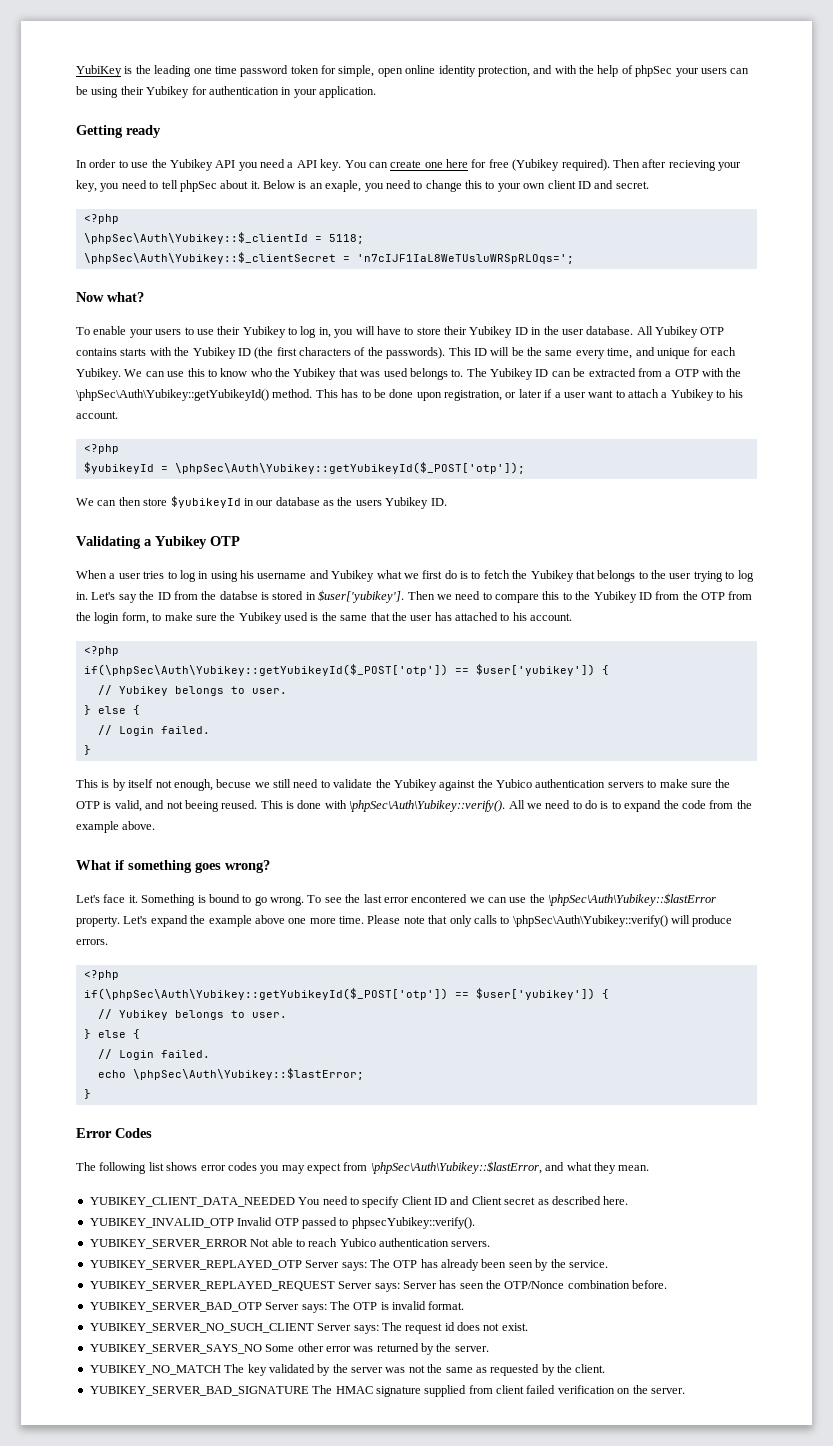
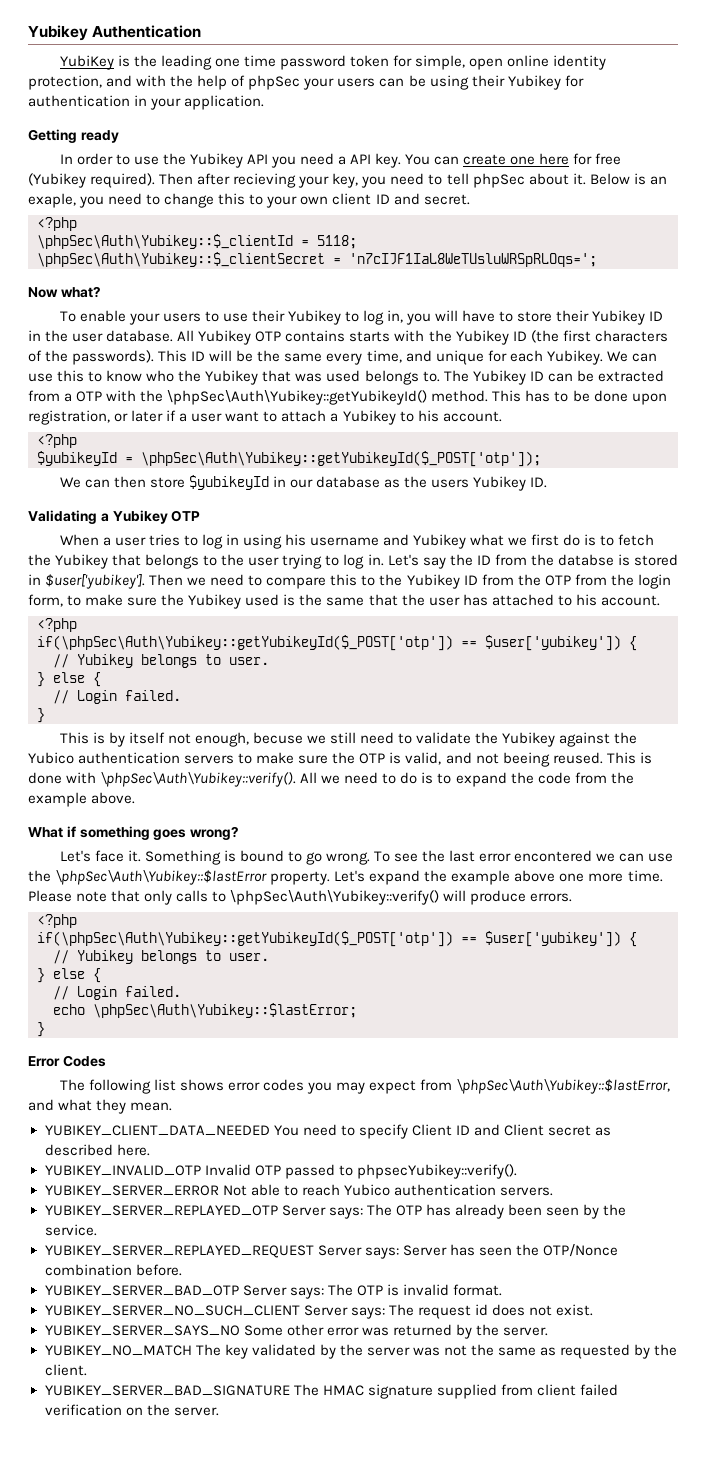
(76, 71) none -> [28,25,202,41] Yubikey Authentication //

